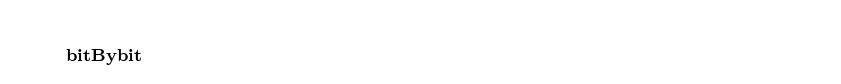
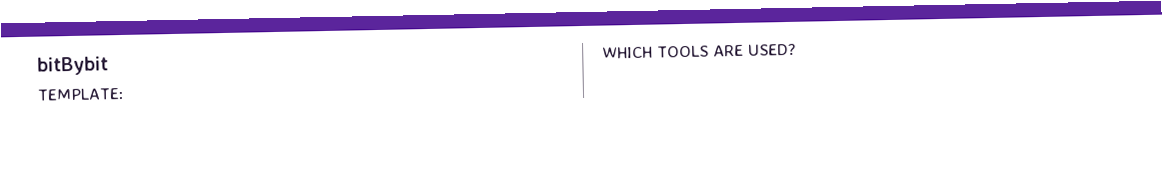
(142, 57) none -> [37,87,125,101] [602,43,796,59] // TEMPLATE: // WHICH TOOLS ARE USED?

